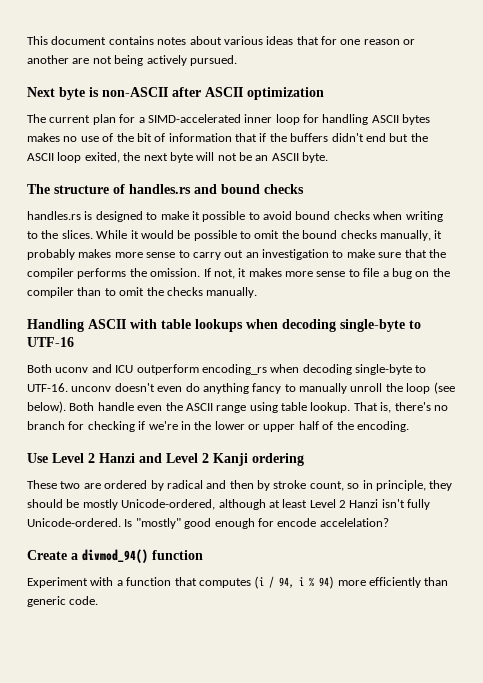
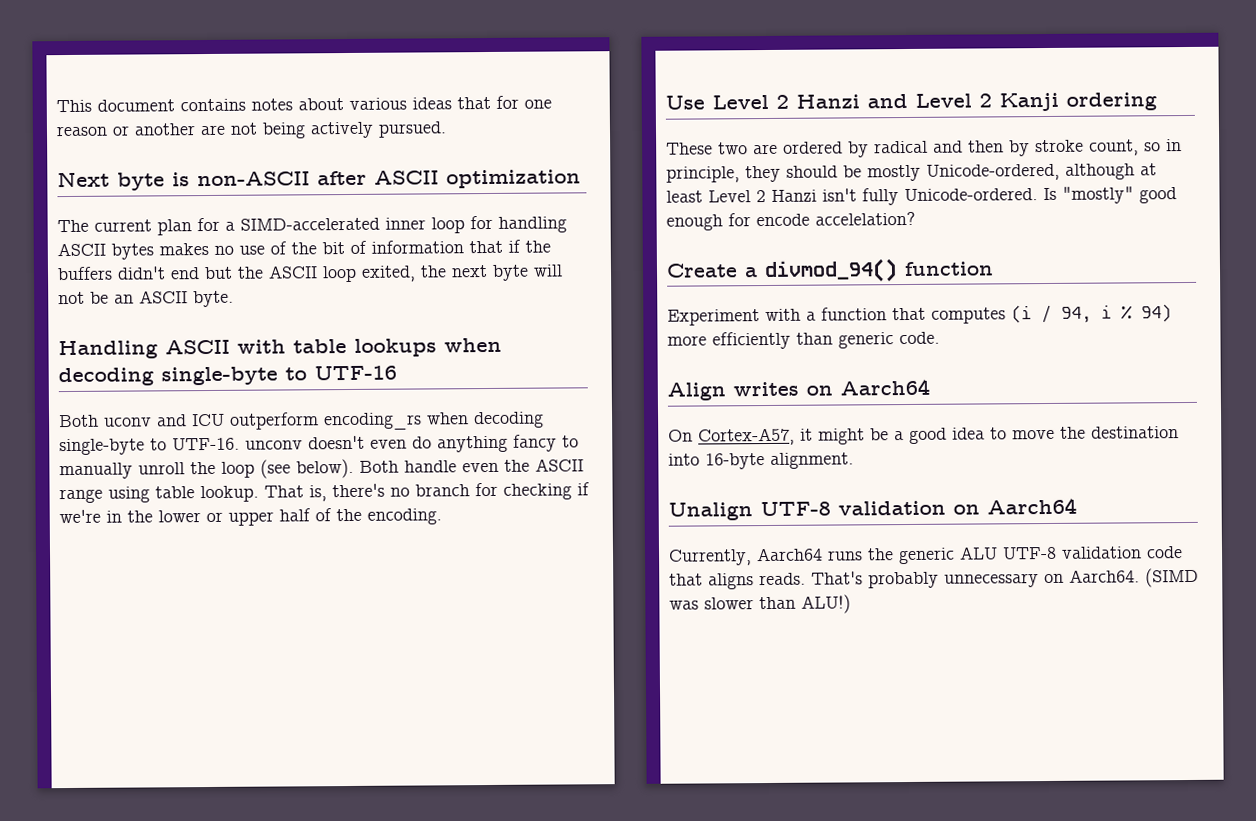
[27,184,304,194] [27,211,443,222] [27,230,443,241] [27,249,446,260] [27,268,450,279] [27,287,258,298] // The structure of handles.rs and bound checks // handles.rs is designed to make it possible to avoid bound checks when writing to the slices. While it would be possible to omit the bound checks manually, it probably makes more sense to carry out an investigation to make sure that the compiler performs the omission. If not, it makes more sense to file a bug on the compiler than to omit the checks manually. -> (234, 299) none
(99, 600) none -> [667,378,930,401] [668,426,1179,446] [668,452,854,470] [668,497,1077,521] [668,546,1183,566] [669,567,1199,590] [669,594,851,614] // Align writes on Aarch64 // On Cortex-A57, it might be a good idea to move the destination into 16-byte alignment. // Unalign UTF-8 validation on Aarch64 // Currently, Aarch64 runs the generic ALU UTF-8 validation code that aligns reads. That's probably unnecessary on Aarch64. (SIMD was slower than ALU!)

